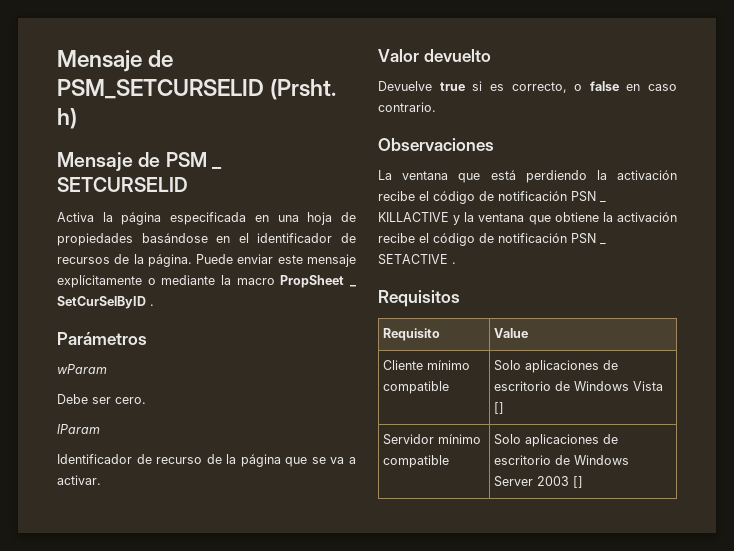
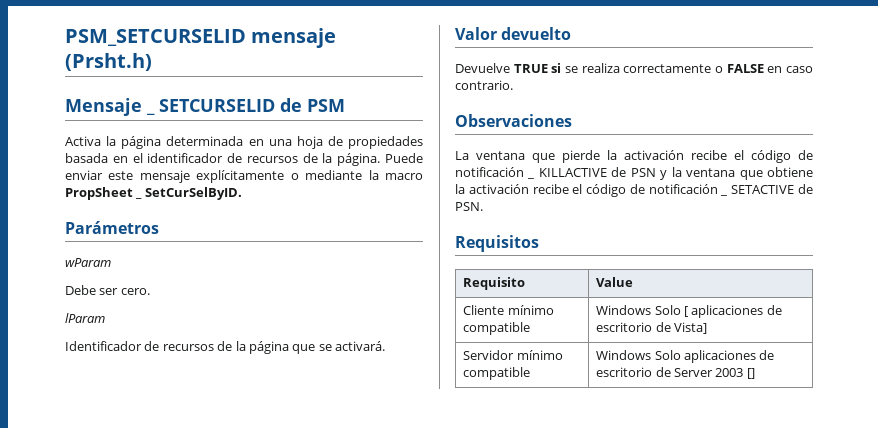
[57,50,174,72] [57,79,337,100] [57,108,77,129] [57,152,133,171] Mensaje de PSM_SETCURSELID (Prsht. h) // Mensaje -> [65,28,337,48] [65,53,152,71] [65,98,155,116] [159,99,275,112] PSM_SETCURSELID mensaje (Prsht.h) // Mensaje _ SETCURSELID
[211,167,222,169] [57,177,188,192] _ SETCURSELID -> (345, 105) none
[170,212,247,225] especificada -> [166,136,244,146] determinada
[141,233,208,243] basándose -> [65,153,108,163] basada
[57,296,154,309] SetCurSelByID . -> [144,187,242,200] SetCurSelByID.
[156,457,203,464] recurso -> [162,344,214,351] recursos
[330,457,356,464] [57,475,101,485] va a activar. -> [335,341,385,351] activará.
[439,81,619,93] true si es correcto, o false -> [513,63,764,73] TRUE si se realiza correctamente o FALSE
[490,170,677,183] [378,191,596,204] está perdiendo la activación recibe el código de notificación PSN -> [562,150,813,163] [455,167,524,177] pierde la activación recibe el código de notificación
(449, 217) none -> [611,167,656,177] de PSN
[571,233,596,244] PSN -> (718, 189) none
[452,262,456,264] . -> [798,184,813,194] [455,202,483,211] de PSN.
[494,360,619,373] [494,381,664,391] [494,402,505,414] [383,434,482,445] [383,455,450,468] [494,434,619,447] [494,455,630,465] Solo aplicaciones de escritorio de Windows Vista [] // Servidor mínimo compatible | Solo aplicaciones de escritorio de Windows -> [596,305,782,318] [596,322,708,334] [463,350,563,360] [463,367,531,380] [596,350,775,363] [596,367,671,377] Windows Solo [ aplicaciones de escritorio de Vista] // Servidor mínimo compatible | Windows Solo aplicaciones de escritorio de

